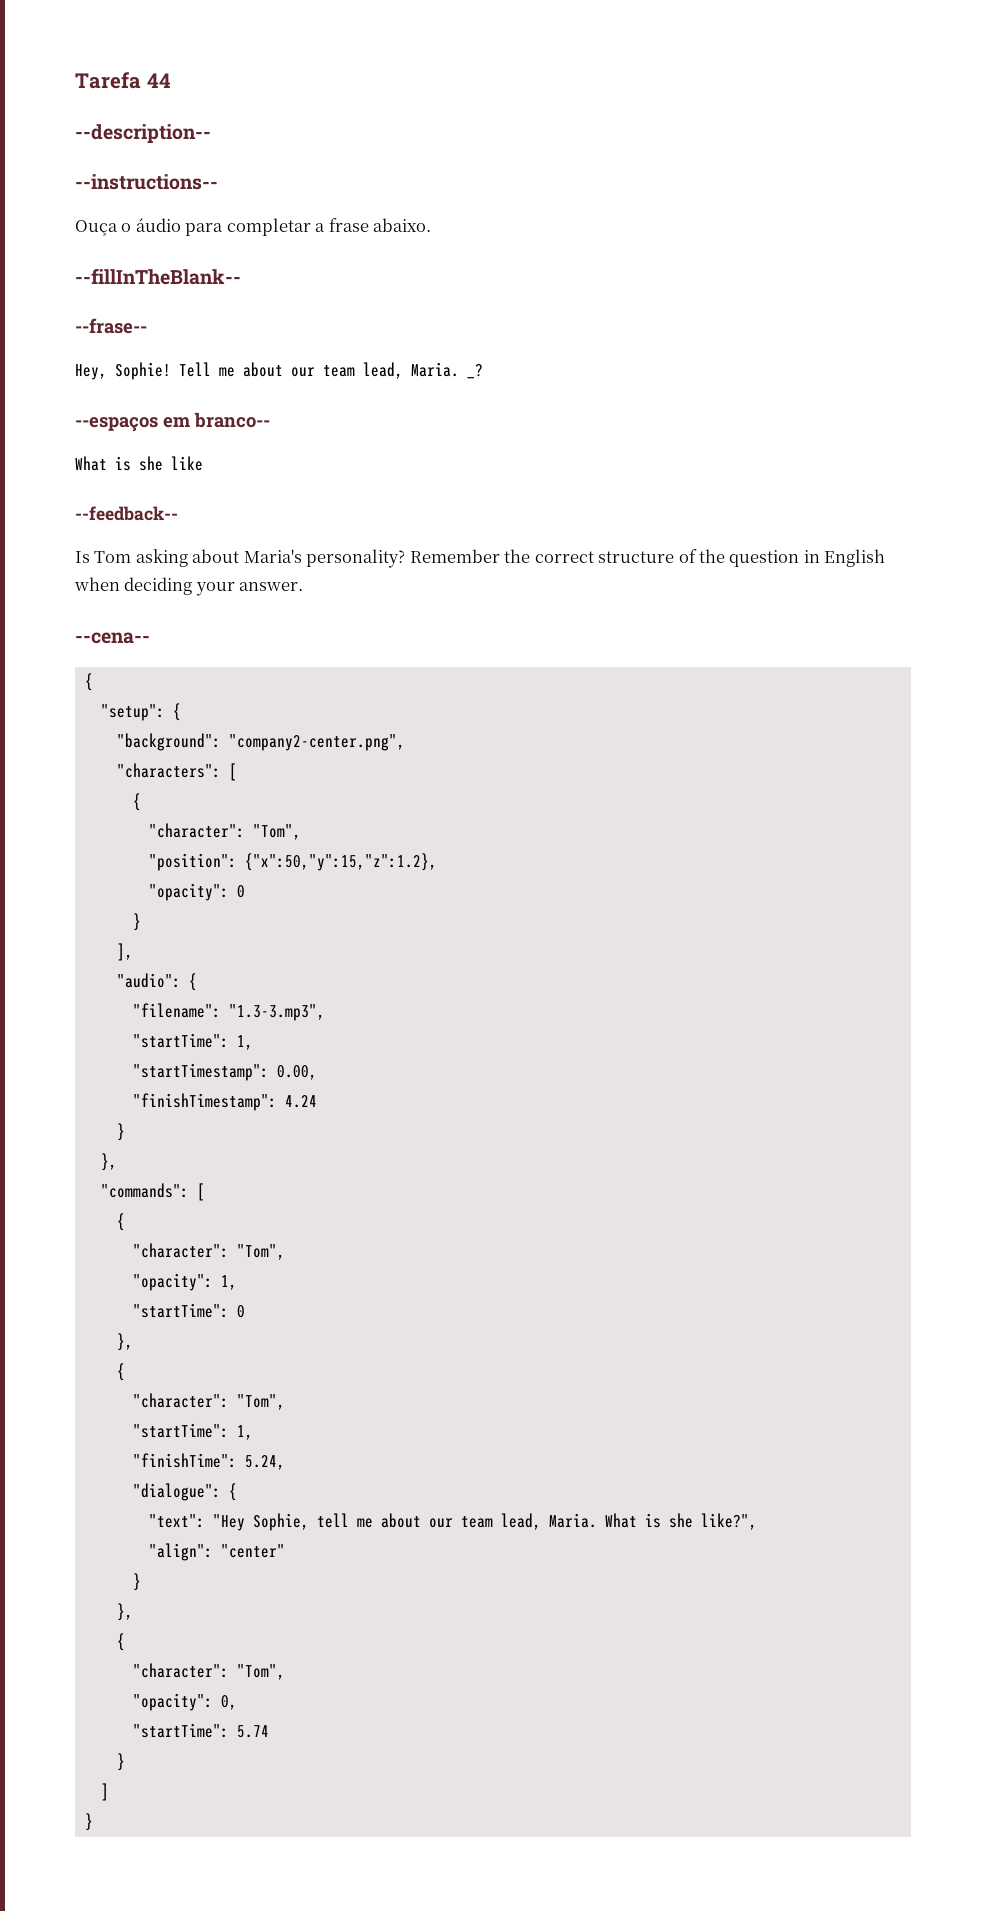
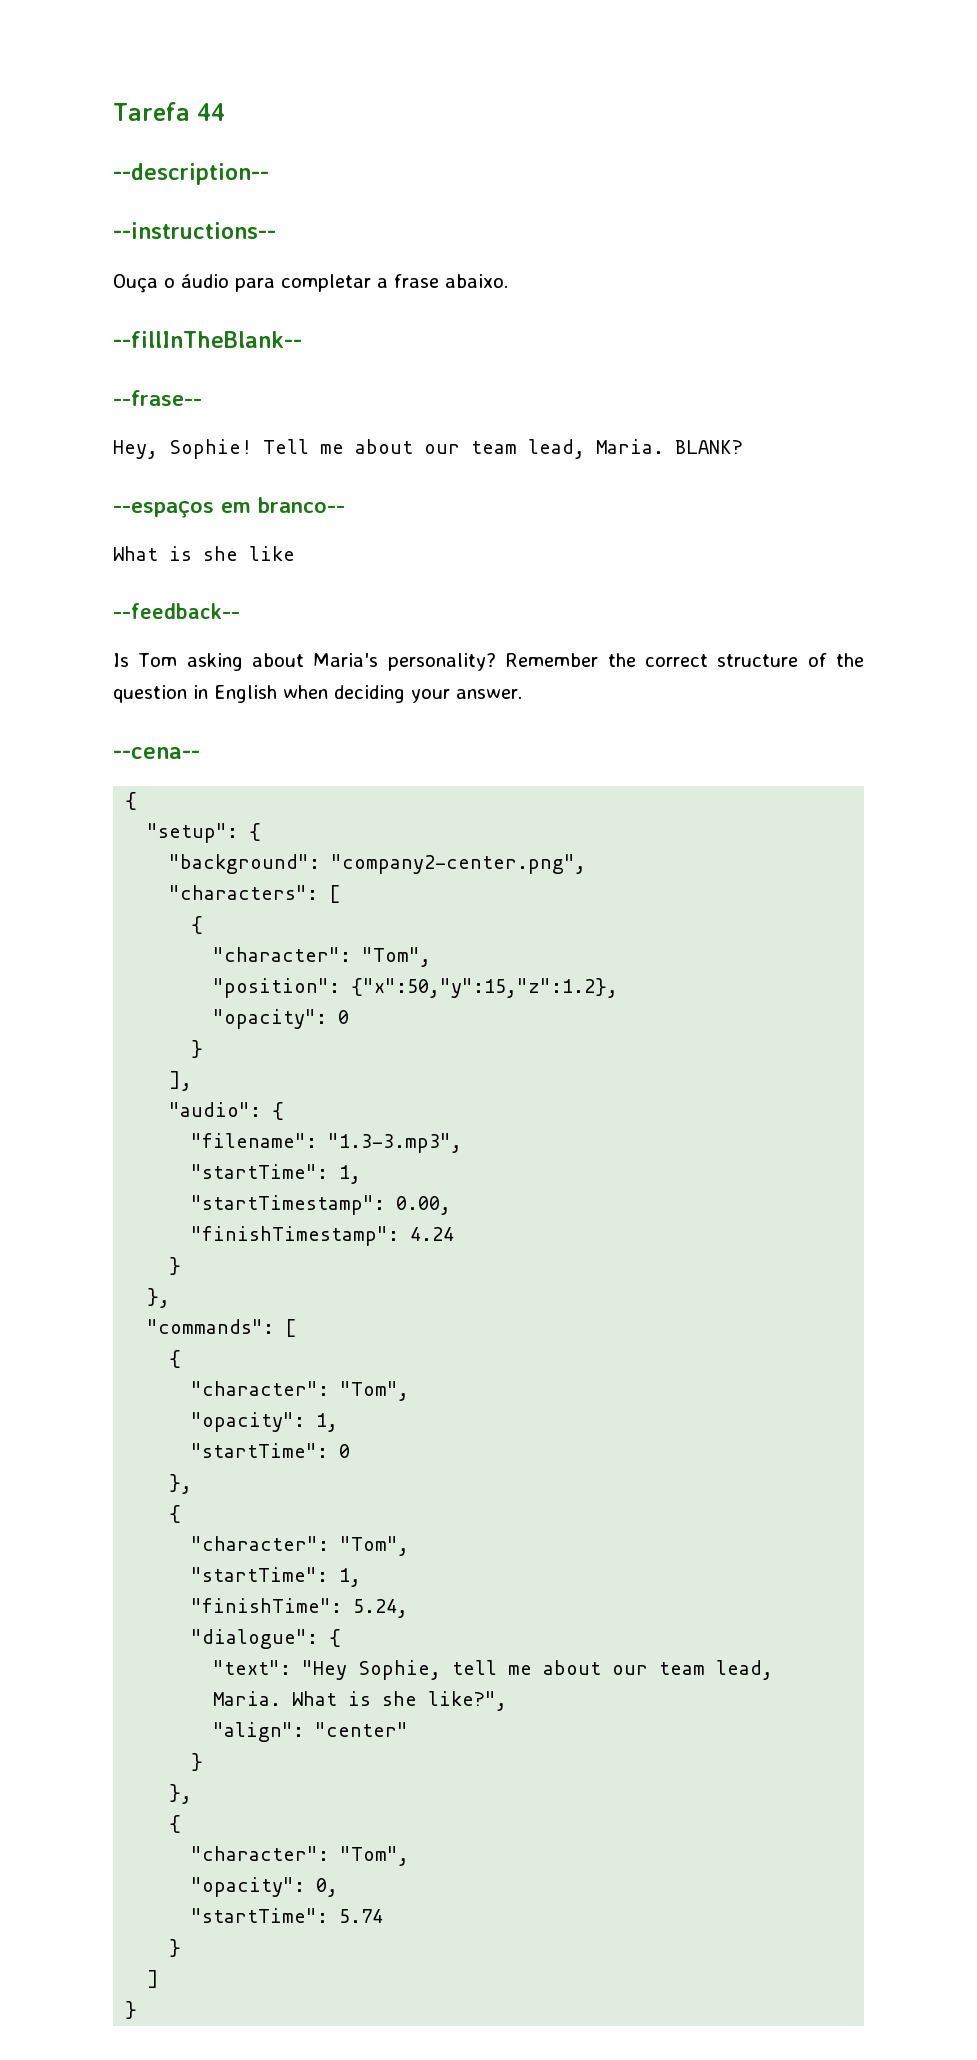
[467,364,483,379] _? -> [675,440,743,454] BLANK?

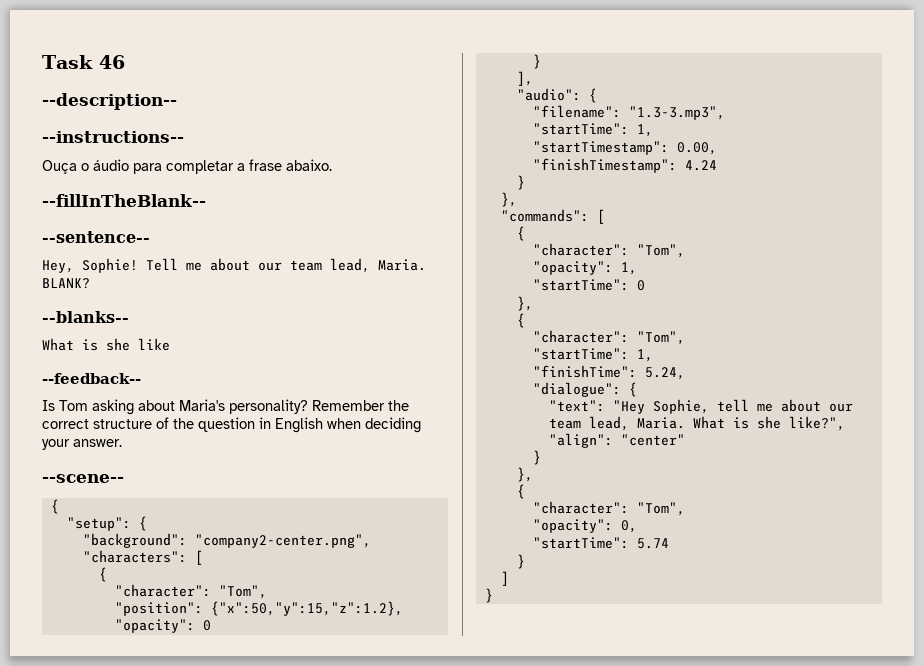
[113,102,225,121] Tarefa 44 -> [42,55,125,69] Task 46
[113,390,202,406] --frase-- -> [42,231,150,243] --sentence--
[113,497,345,518] --espaços em branco-- -> [42,311,129,323] --blanks--
[113,747,200,759] --cena-- -> [42,474,124,483] --scene--

